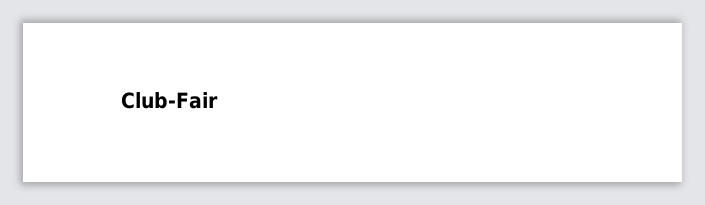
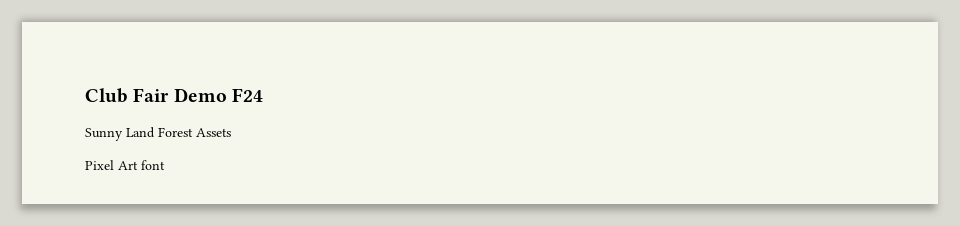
[121,92,218,109] Club-Fair -> [85,88,263,103] [85,127,231,141] [85,160,165,170] Club Fair Demo F24 // Sunny Land Forest Assets // Pixel Art font

